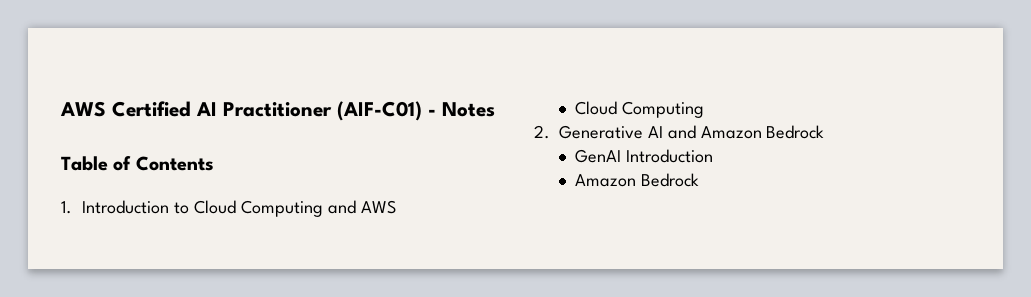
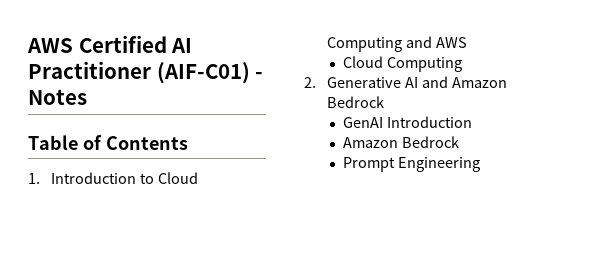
(699, 180) none -> [342,157,480,172] // Prompt Engineering

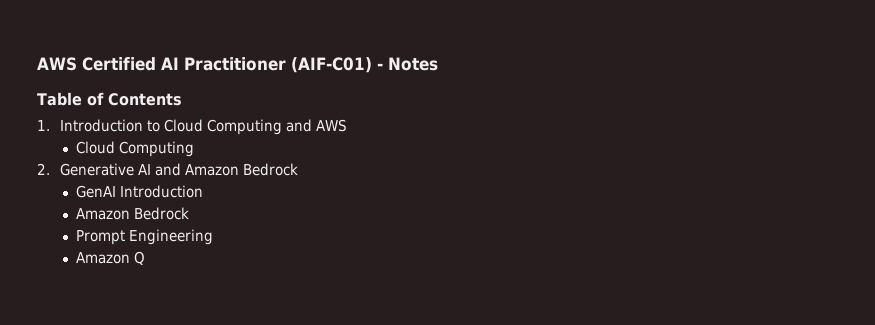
(480, 164) none -> [75,251,145,265] // Amazon Q

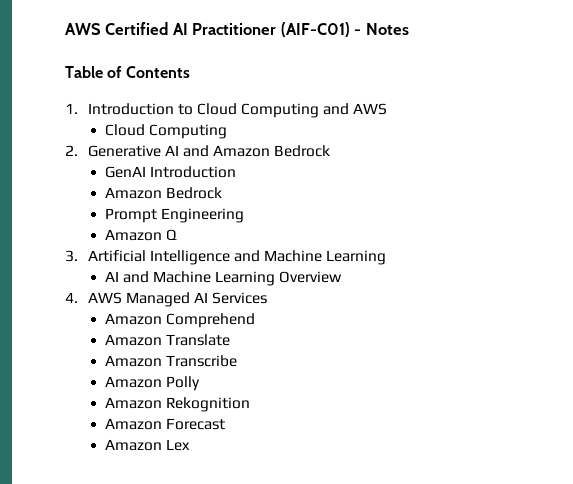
(145, 258) none -> [65,250,387,265] [104,271,343,286] [65,292,268,307] [104,313,255,328] [104,334,230,346] [104,355,237,367] [104,376,200,391] [104,397,250,412] [104,418,225,430] [104,439,190,451] // 3. Artificial Intelligence and Machine Learning // AI and Machine Learning Overview // 4. AWS Managed AI Services // Amazon Comprehend // Amazon Translate // Amazon Transcribe // Amazon Polly // Amazon Rekognition // Amazon Forecast // Amazon Lex

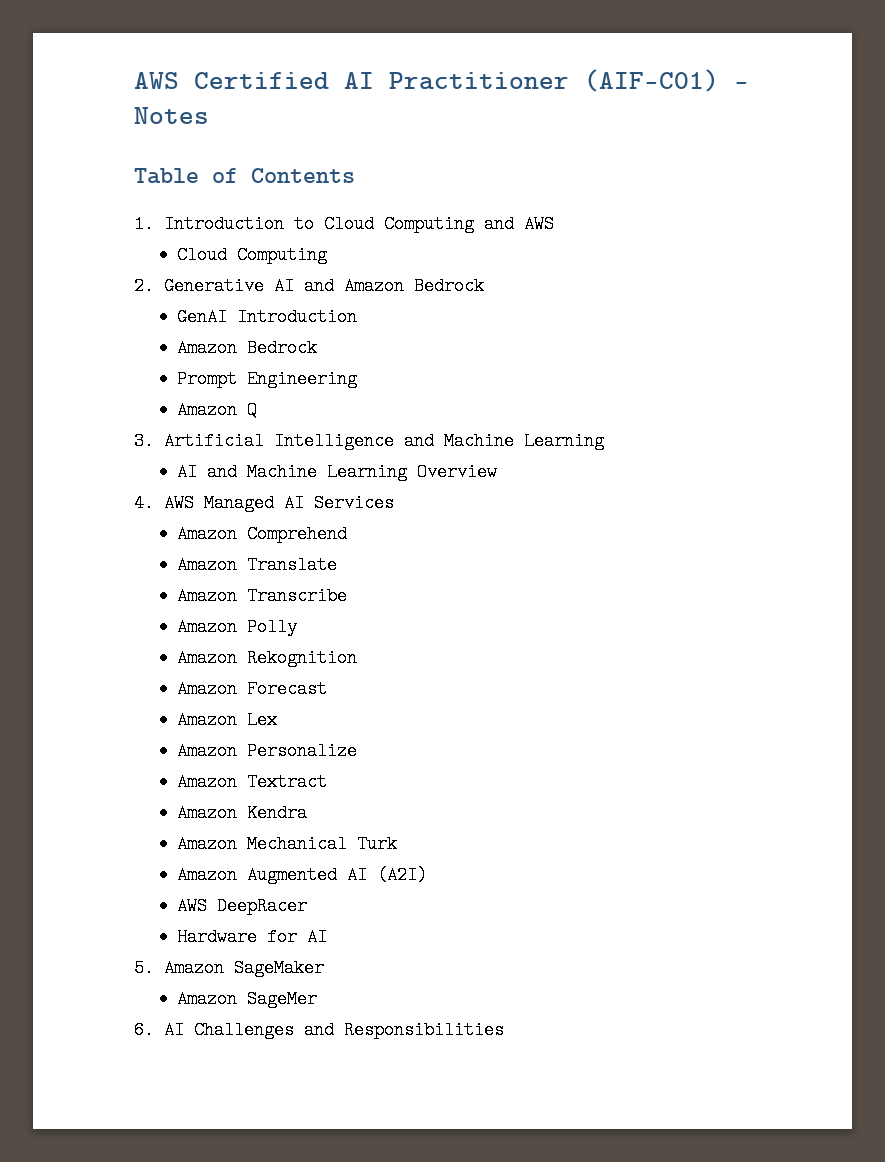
(190, 445) none -> [177,742,358,760] [177,773,328,791] [177,804,308,822] [177,835,398,853] [177,866,428,884] [177,897,308,915] [177,928,328,946] [134,959,324,977] [177,990,318,1008] [134,1021,504,1039] // Amazon Personalize // Amazon Textract // Amazon Kendra // Amazon Mechanical Turk // Amazon Augmented AI (A2I) // AWS DeepRacer // Hardware for AI // 5. Amazon SageMaker // Amazon SageMer // 6. AI Challenges and Responsibilities

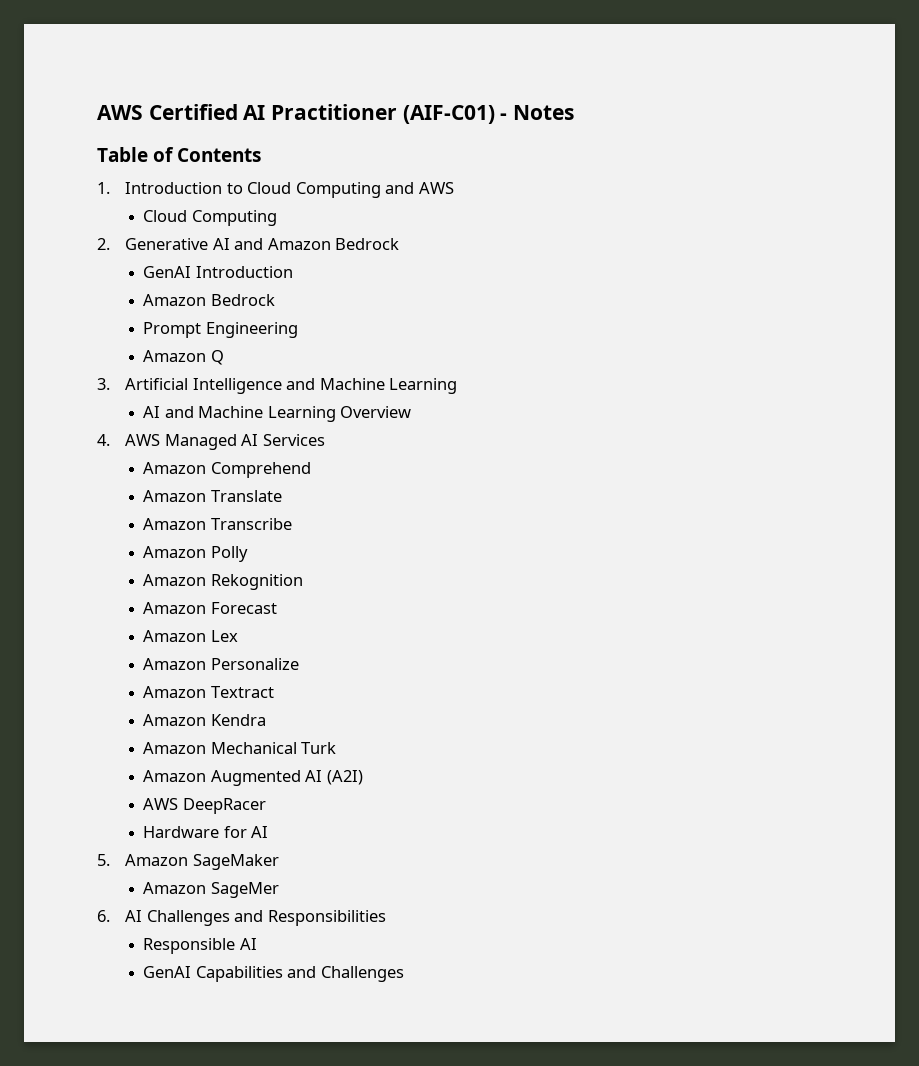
(504, 1030) none -> [143,938,257,954] [143,966,404,982] // Responsible AI // GenAI Capabilities and Challenges

